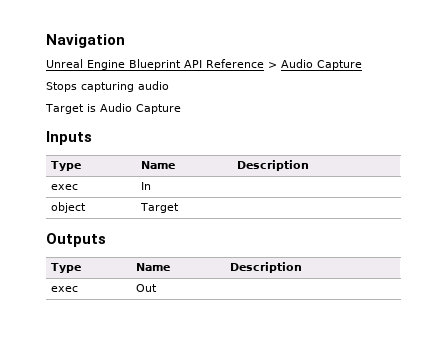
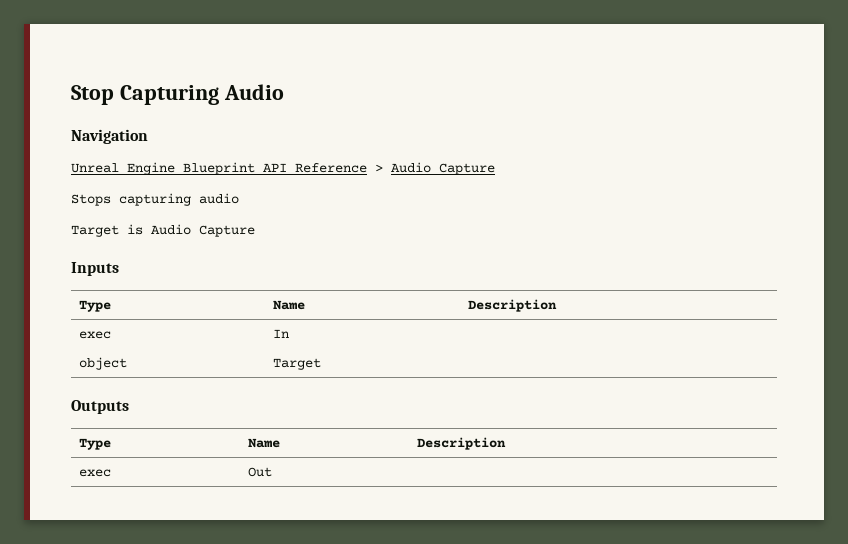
(46, 41) none -> [71,84,284,105] Stop Capturing Audio //

